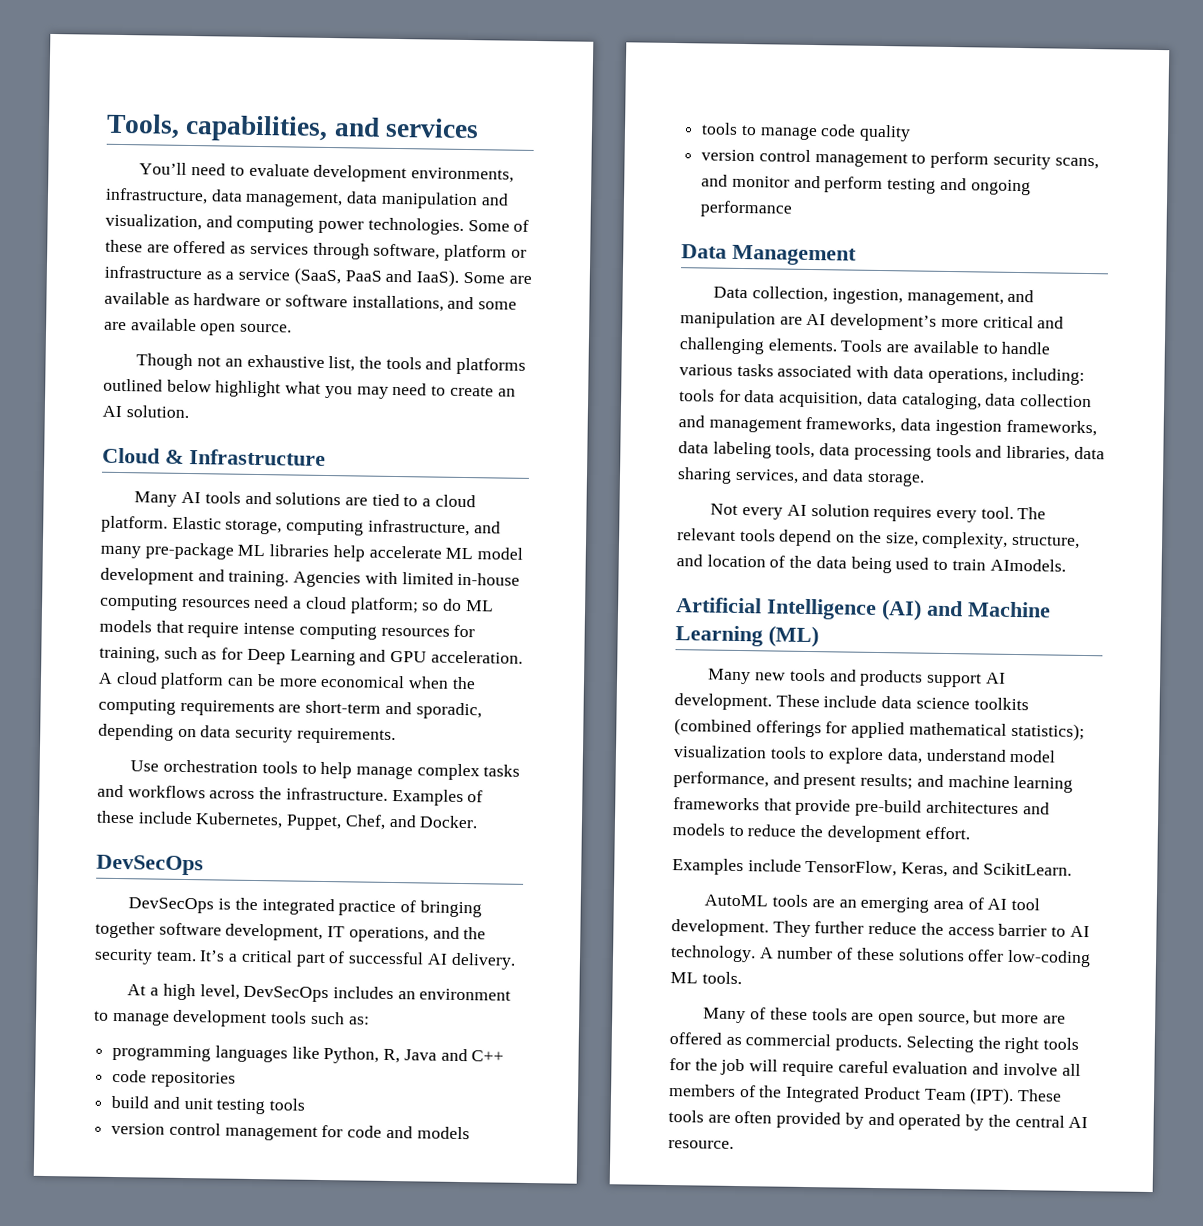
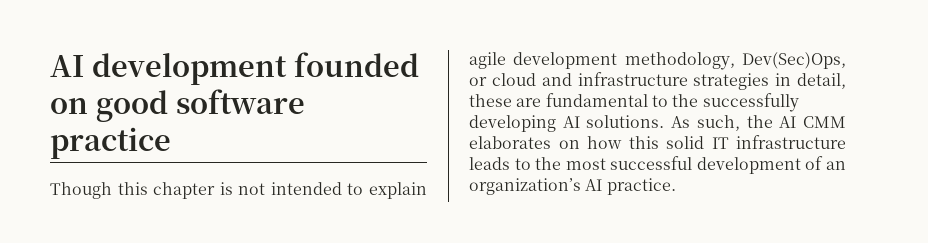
[106,113,480,142] [139,162,514,183] [105,187,509,210] [105,213,530,235] [105,239,527,262] [104,265,532,287] [104,291,518,312] [104,318,293,336] [136,353,527,375] [103,378,516,399] [102,405,189,419] [102,447,326,466] [134,491,476,508] [101,515,501,537] [100,542,524,562] [100,567,521,588] [99,594,494,615] [99,619,476,640] [99,646,523,666] [98,671,476,690] [98,698,482,720] [98,723,396,745] [130,759,521,781] [97,784,484,807] [96,810,479,831] [96,854,204,876] [128,897,482,918] [95,921,487,943] [94,948,516,970] [127,983,512,1003] [94,1009,370,1028] [112,1044,505,1064] [112,1069,236,1088] [111,1095,306,1115] [111,1122,470,1141] [701,122,912,142] [701,149,1099,170] [701,174,1031,196] [700,200,793,218] [681,244,857,266] [713,286,1035,306] [680,311,1065,331] [679,337,1051,355] [679,363,1086,385] [679,389,1093,410] [678,415,1097,437] [678,441,1105,462] [677,467,925,487] [710,503,1047,523] [677,528,1081,549] [676,554,1066,574] [676,597,1051,621] [675,625,819,648] [707,668,1006,688] [674,693,1029,711] [674,718,1085,742] [673,745,1057,765] [673,771,1074,793] [673,797,1050,817] [672,823,970,843] [672,858,1072,878] [704,894,1041,913] [671,919,1090,938] [670,945,1092,968] [670,971,742,985] [703,1007,1066,1026] [669,1032,1080,1054] [669,1058,1081,1077] [669,1084,1063,1106] [668,1110,1089,1131] [668,1140,734,1149] Tools, capabilities, and services // You’ll need to evaluate development environments, infrastructure, data management, data manipulation and visualization, and computing power technologies. Some of these are offered as services through software, platform or infrastructure as a service (SaaS, PaaS and IaaS). Some are available as hardware or software installations, and some are available open source. // Though not an exhaustive list, the tools and platforms outlined below highlight what you may need to create an AI solution. // Cloud & Infrastructure // Many AI tools and solutions are tied to a cloud platform. Elastic storage, computing infrastructure, and many pre-package ML libraries help accelerate ML model development and training. Agencies with limited in-house computing resources need a cloud platform; so do ML models that require intense computing resources for training, such as for Deep Learning and GPU acceleration. A cloud platform can be more economical when the computing requirements are short-term and sporadic, depending on data security requirements. // Use orchestration tools to help manage complex tasks and workflows across the infrastructure. Examples of these include Kubernetes, Puppet, Chef, and Docker. // DevSecOps // DevSecOps is the integrated practice of bringing together software development, IT operations, and the security team. It’s a critical part of successful AI delivery. // At a high level, DevSecOps includes an environment to manage development tools such as: // programming languages like Python, R, Java and C++ // code repositories // build and unit testing tools // version control management for code and models // tools to manage code quality // version control management to perform security scans, and monitor and perform testing and ongoing performance // Data Management // Data collection, ingestion, management, and manipulation are AI development’s more critical and challenging elements. Tools are available to handle various tasks associated with data operations, including: tools for data acquisition, data cataloging, data collection and management frameworks, data ingestion frameworks, data labeling tools, data processing tools and libraries, data sharing services, and data storage. // Not every AI solution requires every tool. The relevant tools depend on the size, complexity, structure, and location of the data being used to train AImodels. // Artificial Intelligence (AI) and Machine Learning (ML) // Many new tools and products support AI development. These include data science toolkits (combined offerings for applied mathematical statistics); visualization tools to explore data, understand model performance, and present results; and machine learning frameworks that provide pre-build architectures and models to reduce the development effort. // Examples include TensorFlow, Keras, and ScikitLearn. // AutoML tools are an emerging area of AI tool development. They further reduce the access barrier to AI technology. A number of these solutions offer low-coding ML tools. // Many of these tools are open source, but more are offered as commercial products. Selecting the right tools for the job will require careful evaluation and involve all members of the Integrated Product Team (IPT). These tools are often provided by and operated by the central AI resource. -> [50,52,419,85] [50,89,305,122] [50,127,171,159] [50,182,427,199] [469,52,846,70] [469,72,846,90] [469,93,799,112] [469,115,846,132] [469,135,846,149] [469,156,846,174] [469,178,676,195] AI development founded on good software practice // Though this chapter is not intended to explain agile development methodology, Dev(Sec)Ops, or cloud and infrastructure strategies in detail, these are fundamental to the successfully developing AI solutions. As such, the AI CMM elaborates on how this solid IT infrastructure leads to the most successful development of an organization’s AI practice.

